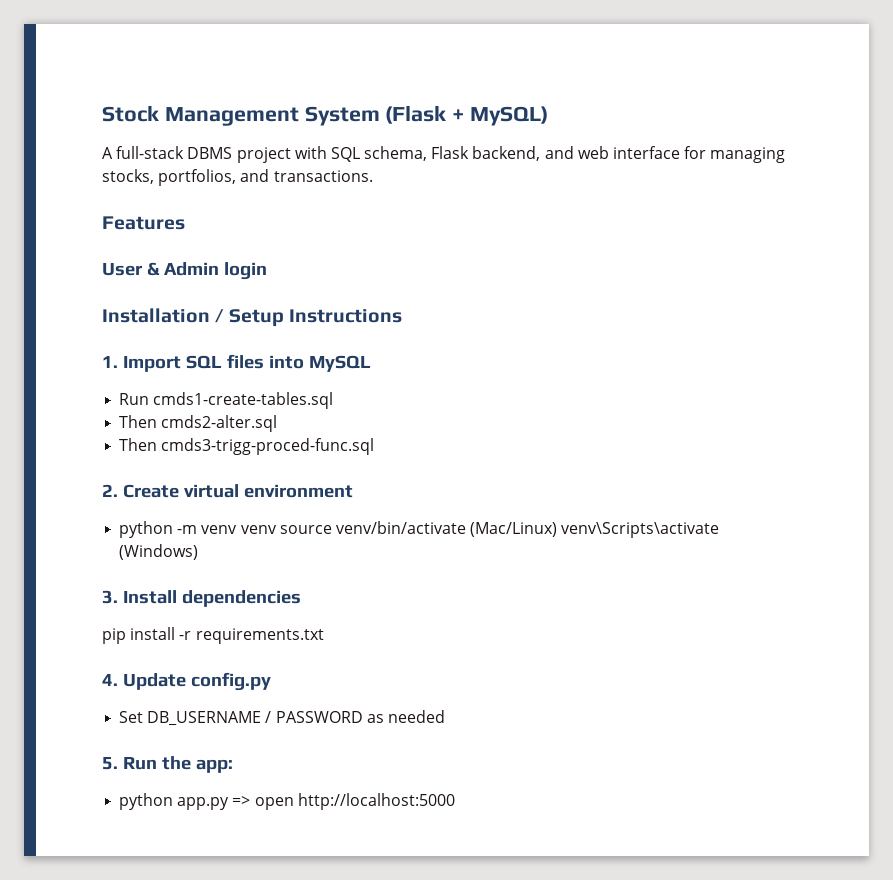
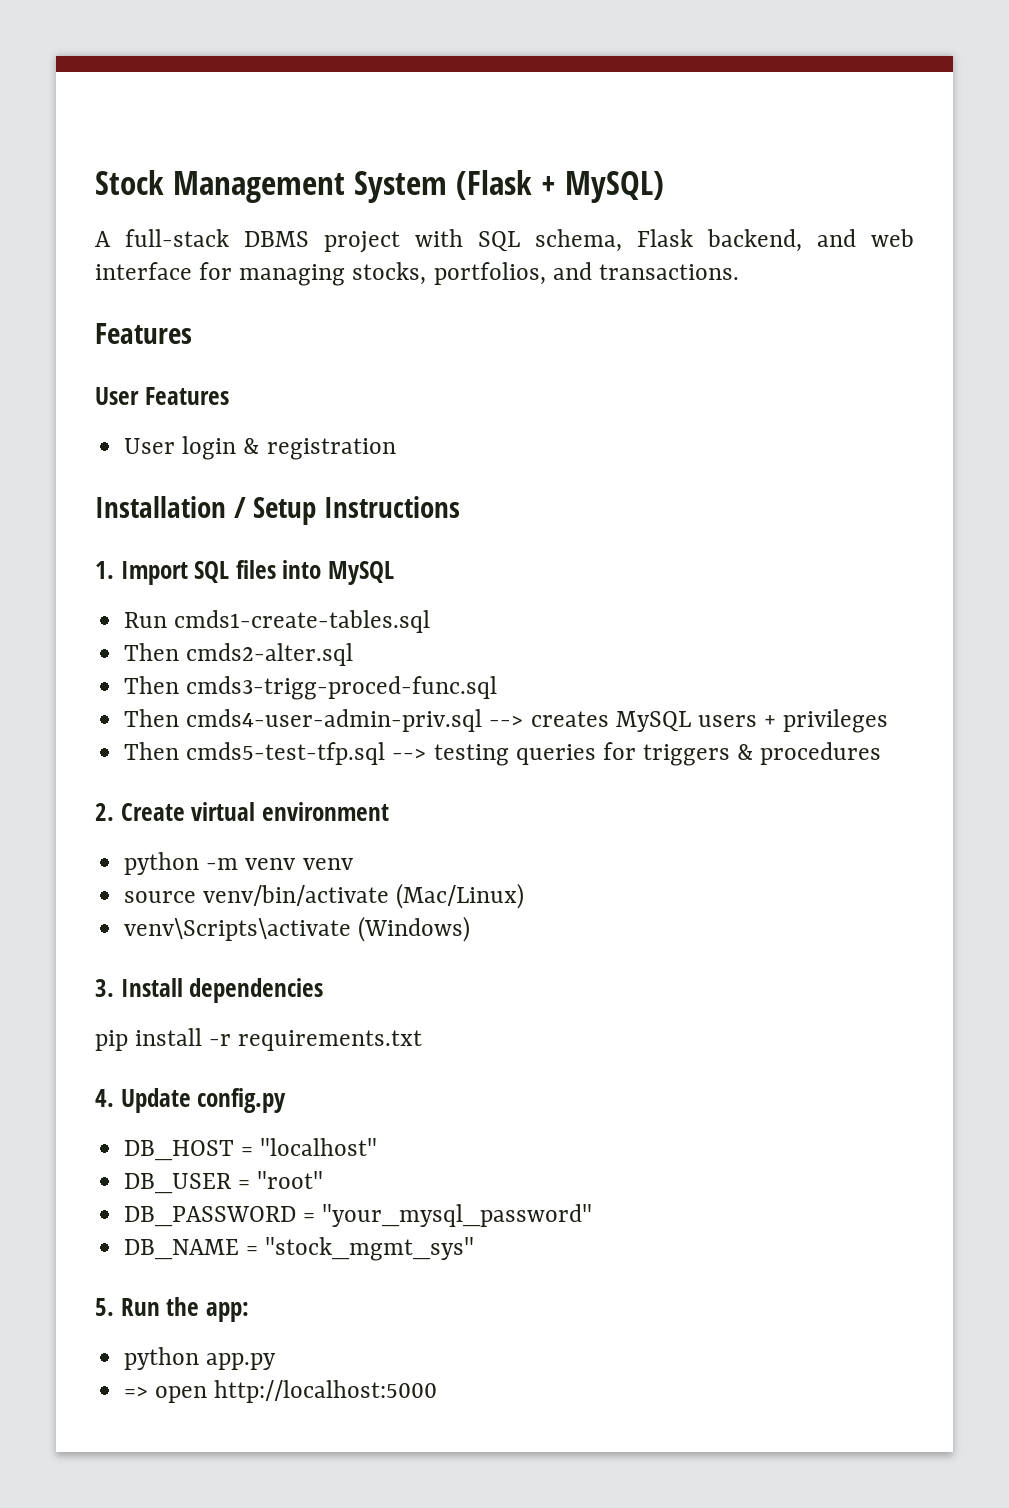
[146,262,267,280] & Admin login -> [144,387,229,405] [124,436,396,460] Features // User login & registration
(375, 446) none -> [124,709,889,733] [124,742,882,766] // Then cmds4-user-admin-priv.sql --> creates MySQL users + privileges // Then cmds5-test-tfp.sql --> testing queries for triggers & procedures
(277, 529) none -> (353, 864) //
(558, 529) none -> (525, 896) //
[119,710,445,726] Set DB_USERNAME / PASSWORD as needed -> [124,1138,378,1161] [124,1171,324,1194] [124,1204,593,1227] [124,1237,475,1261] DB_HOST = "localhost" // DB_USER = "root" // DB_PASSWORD = "your_mysql_password" // DB_NAME = "stock_mgmt_sys"
(230, 803) none -> (277, 1361) //

